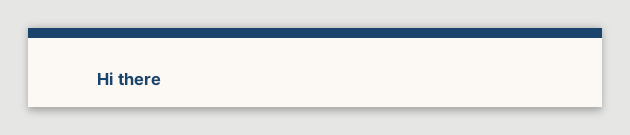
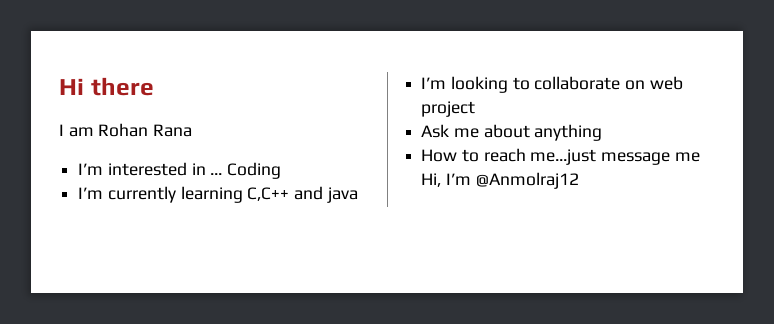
(161, 79) none -> [59,123,193,137] [78,162,282,179] [78,186,358,203] [421,76,683,93] [421,101,476,117] [421,124,603,141] [421,148,700,165] [421,172,579,189] // I am Rohan Rana // I’m interested in ... Coding // I’m currently learning C,C++ and java // I’m looking to collaborate on web project // Ask me about anything // How to reach me...just message me Hi, I’m @Anmolraj12

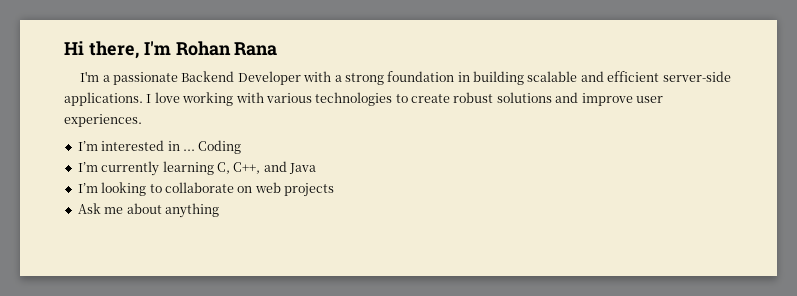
[90,77,154,96] [59,124,94,137] there // I am -> [88,41,171,59] there, I'm
(193, 130) none -> [80,71,731,85] [64,92,663,106] [64,114,142,127] // I'm a passionate Backend Developer with a strong foundation in building scalable and efficient server-side applications. I love working with various technologies to create robust solutions and improve user experiences.
[247,186,358,203] C,C++ and java -> [216,161,316,174] C, C++, and Java
[421,101,476,117] project -> [284,183,334,197] projects
[421,148,700,165] [421,172,579,189] // How to reach me...just message me Hi, I’m @Anmolraj12 -> (219, 210) none

